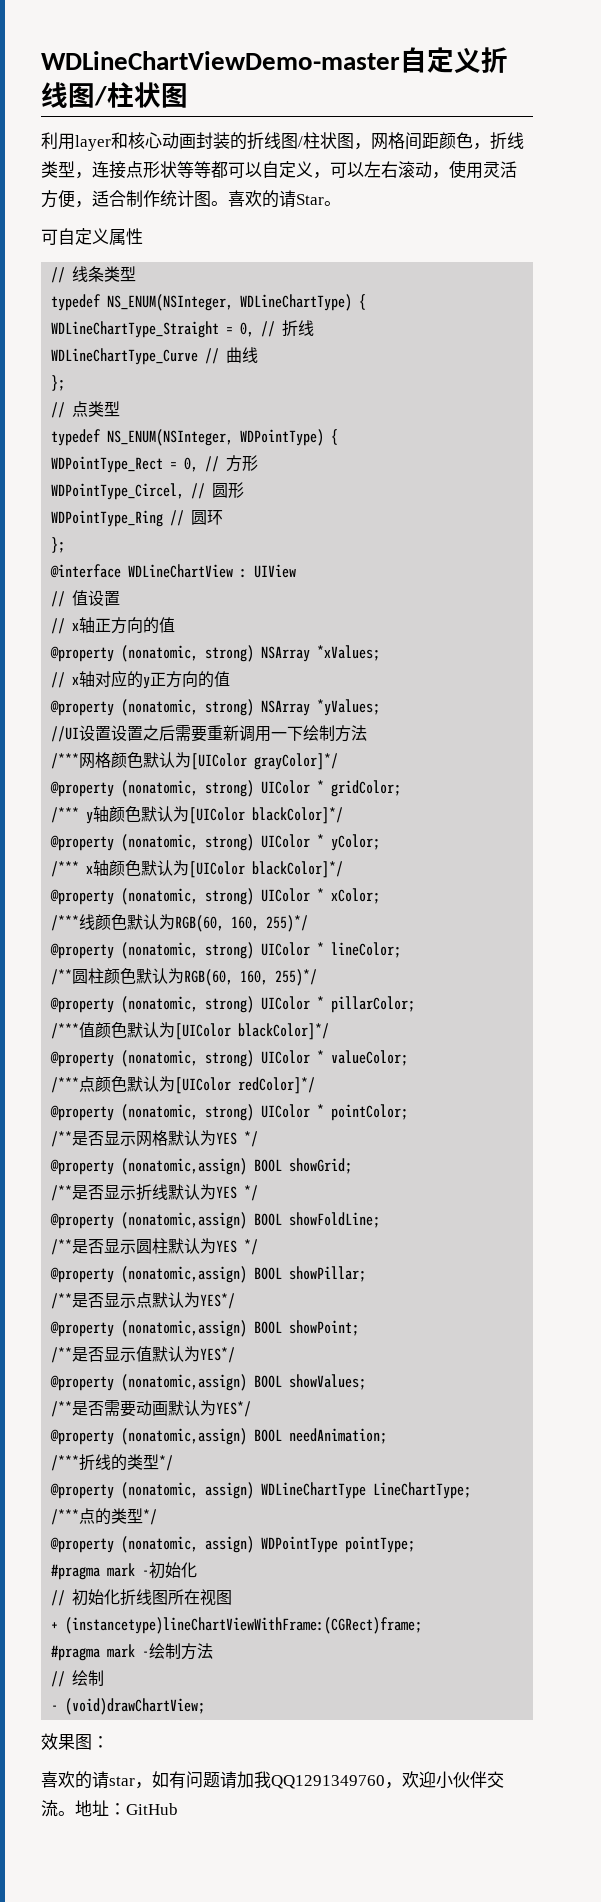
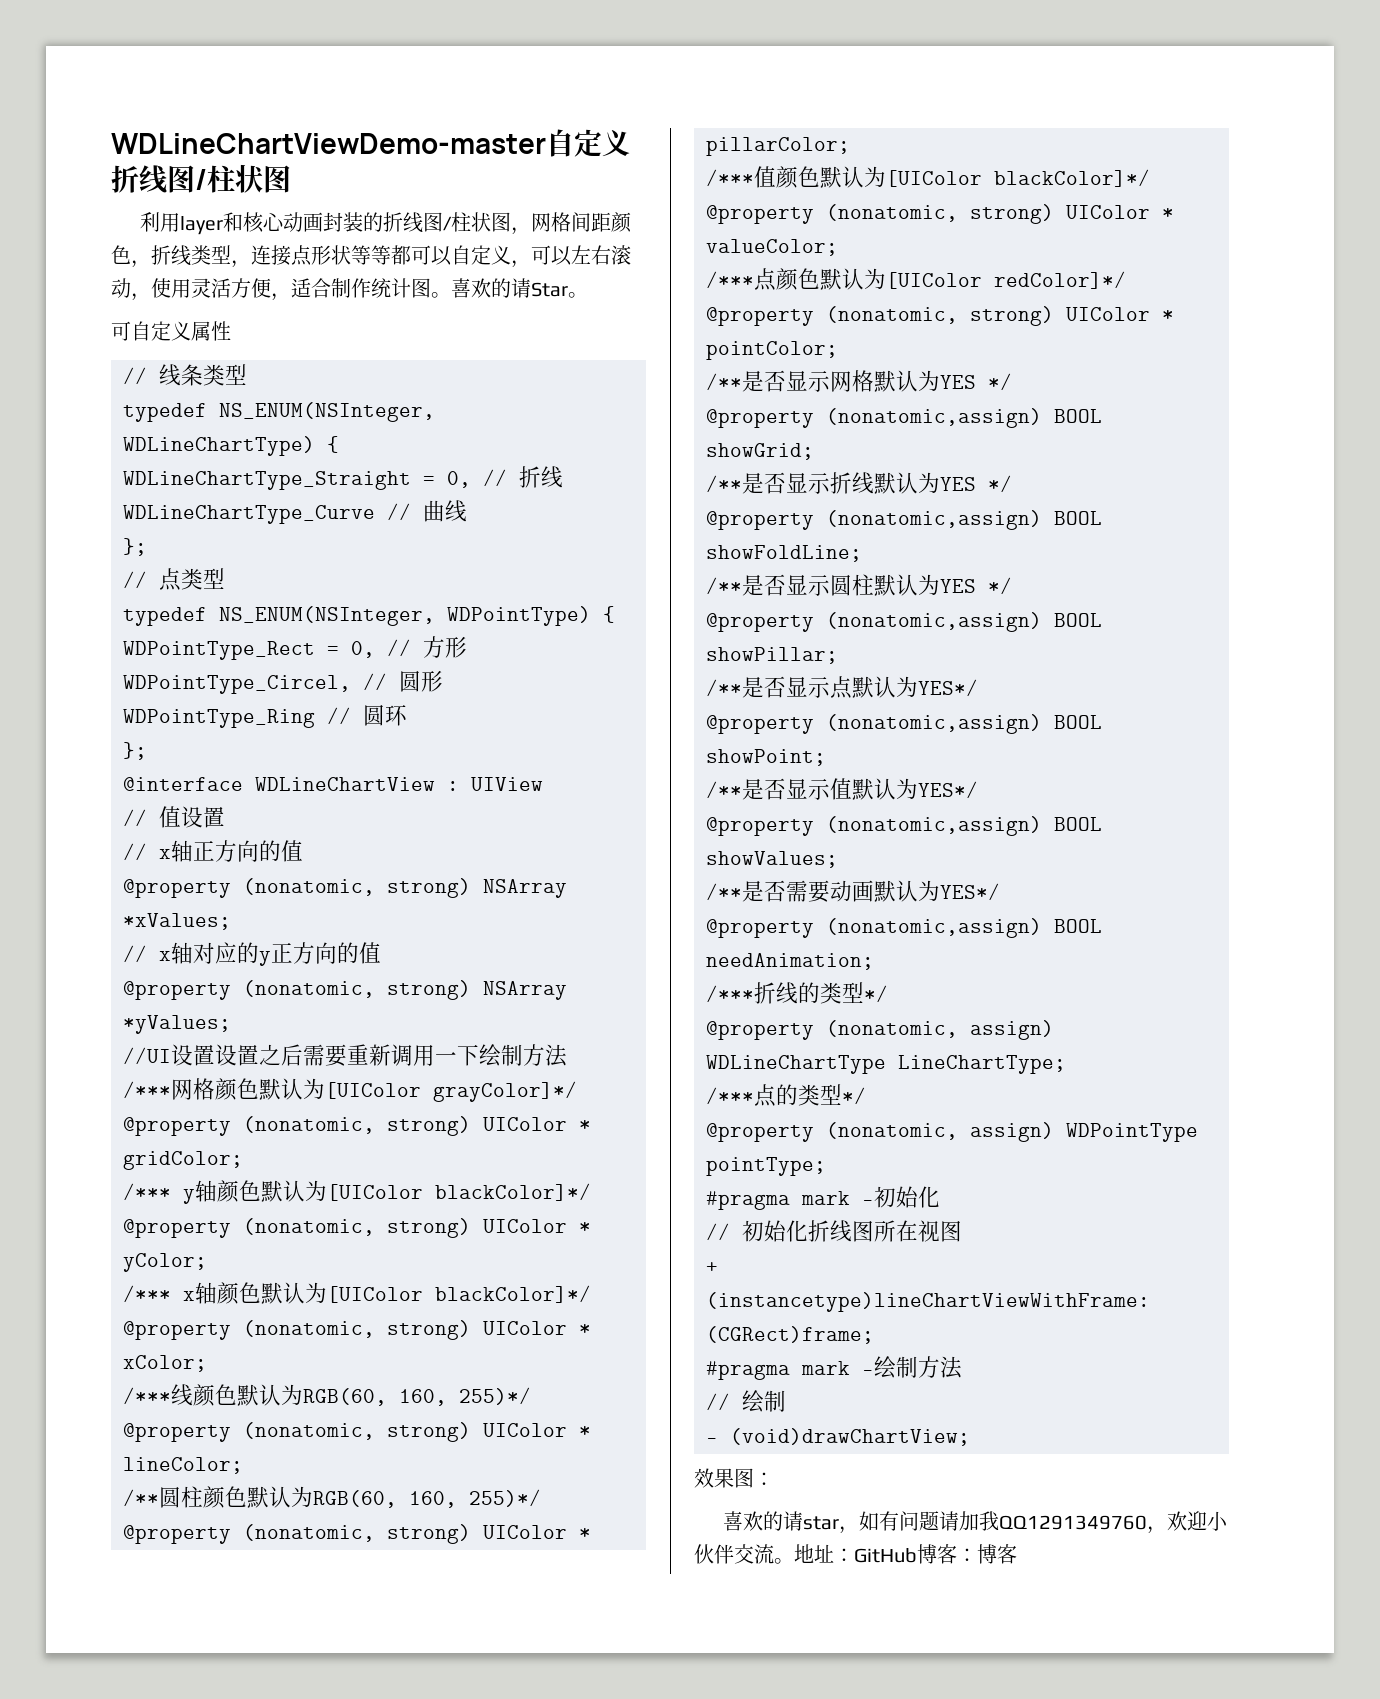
(178, 1809) none -> [917,1544,1017,1564] 博客：博客

